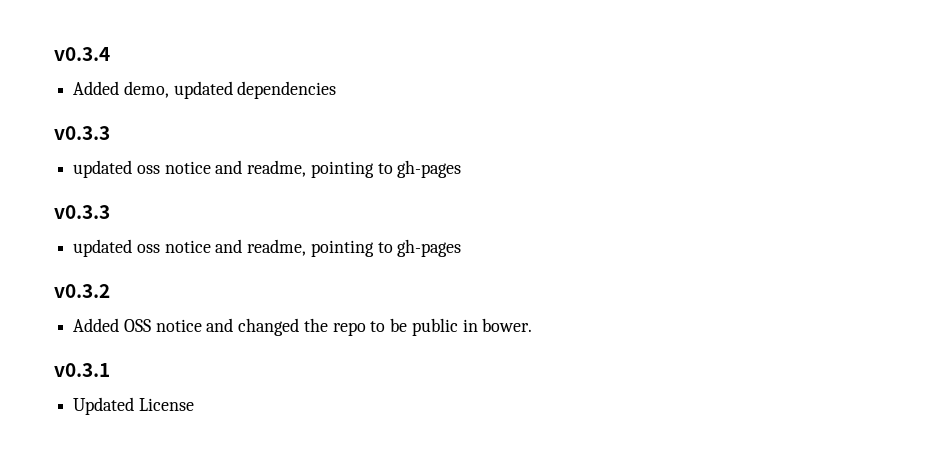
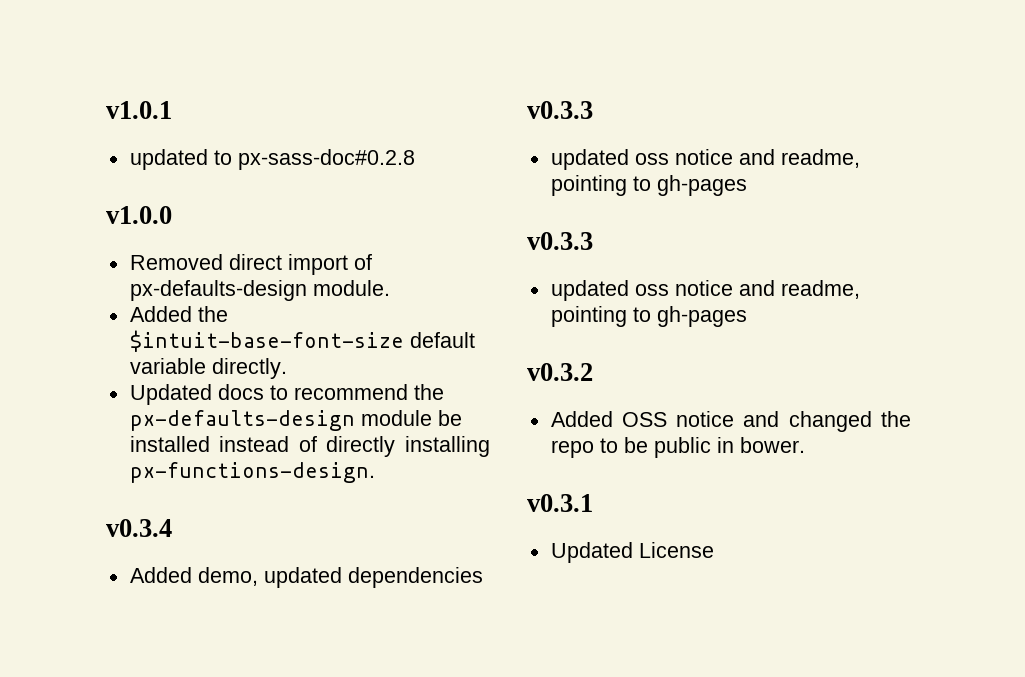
(54, 54) none -> [106,101,172,119] [129,149,415,170] [106,206,172,224] [129,254,372,275] [129,280,390,301] [129,306,228,322] [129,330,475,352] [129,358,287,379] [129,384,444,405] [129,410,462,431] [129,436,490,457] [129,462,375,483] v1.0.1 // updated to px-sass-doc#0.2.8 // v1.0.0 // Removed direct import of px-defaults-design module. // Added the $intuit-base-font-size default variable directly. // Updated docs to recommend the px-defaults-design module be installed instead of directly installing px-functions-design. //

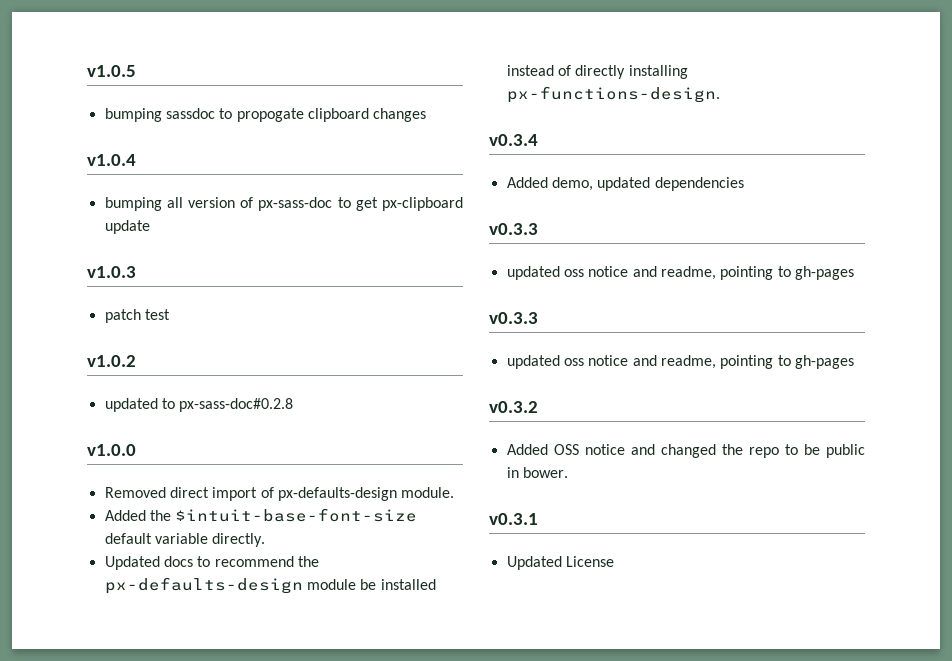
[106,101,172,119] v1.0.1 -> [87,65,136,77] [104,108,427,122] [87,154,136,166] [104,197,463,211] [104,220,150,234] [87,266,136,278] [104,309,170,323] [87,355,136,367] v1.0.5 // bumping sassdoc to propogate clipboard changes // v1.0.4 // bumping all version of px-sass-doc to get px-clipboard update // v1.0.3 // patch test // v1.0.2

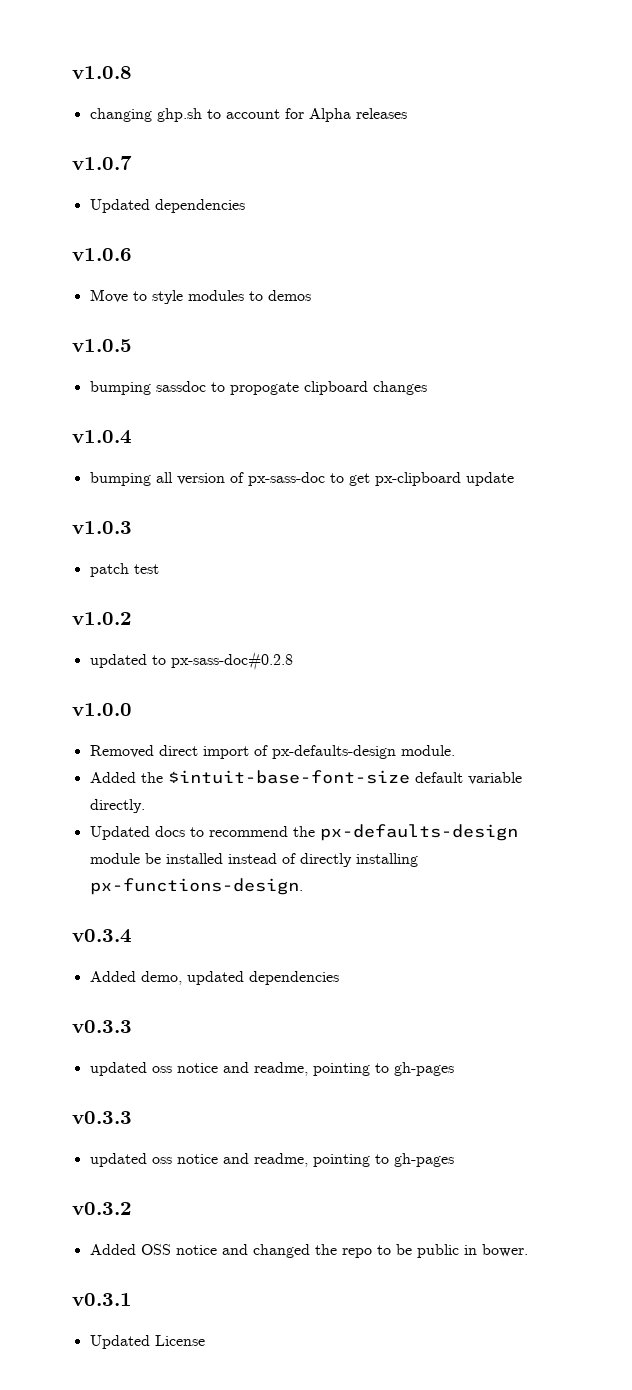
(87, 71) none -> [72,66,132,79] [89,108,407,122] [72,156,132,170] [89,199,245,213] [72,248,132,261] [89,289,311,304] v1.0.8 // changing ghp.sh to account for Alpha releases // v1.0.7 // Updated dependencies // v1.0.6 // Move to style modules to demos //

